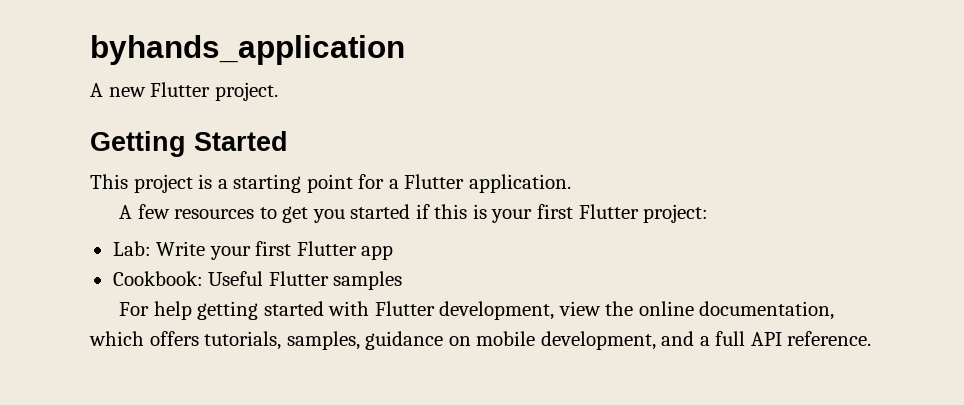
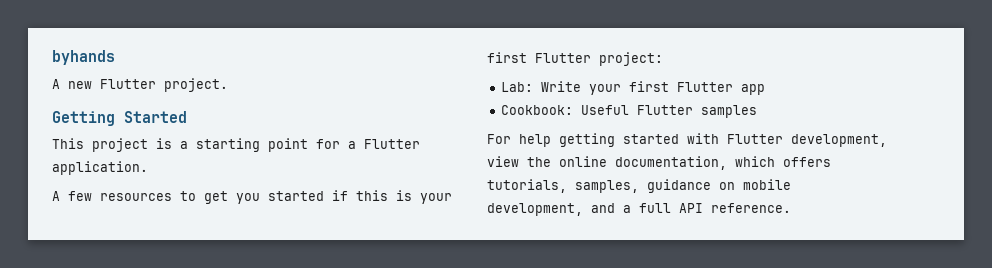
[90,35,405,65] byhands_application -> [52,50,115,65] byhands

